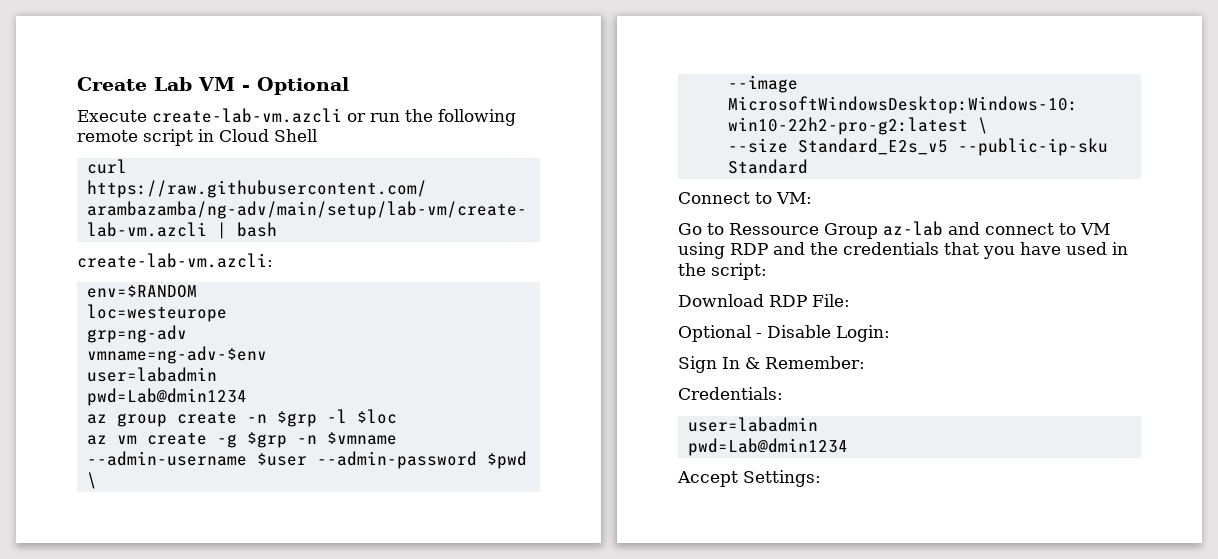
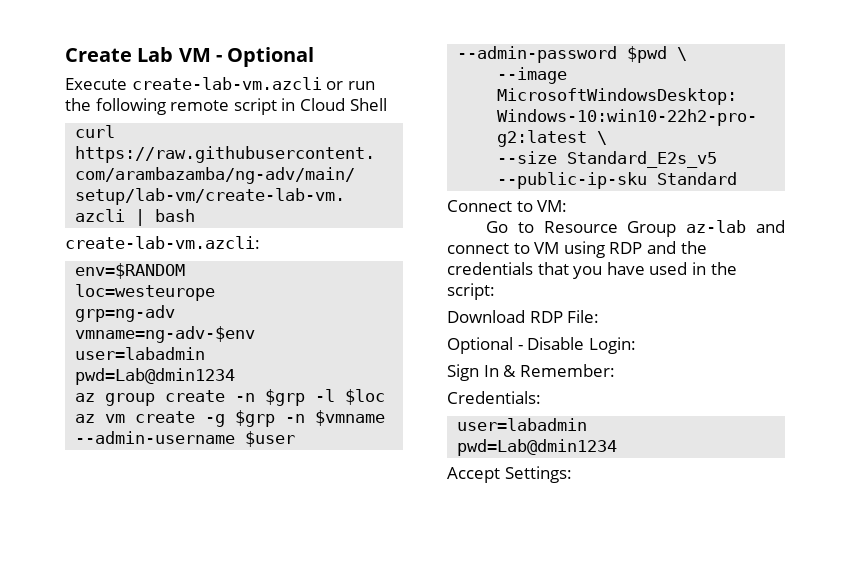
[729,223,819,235] Ressource -> [543,221,618,233] Resource

